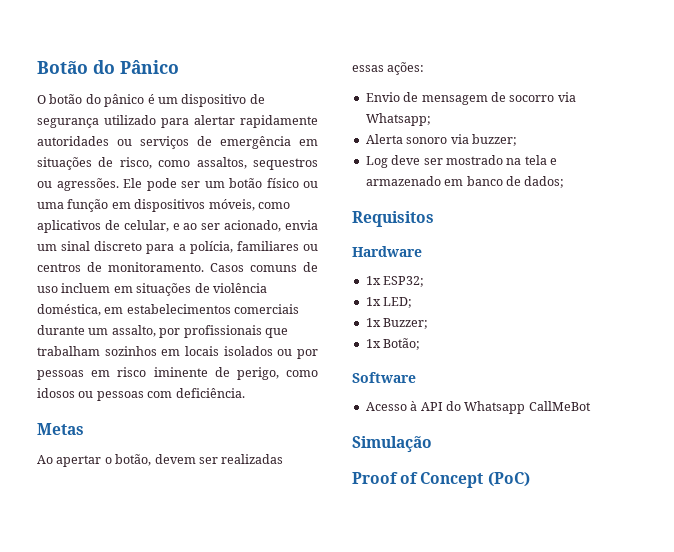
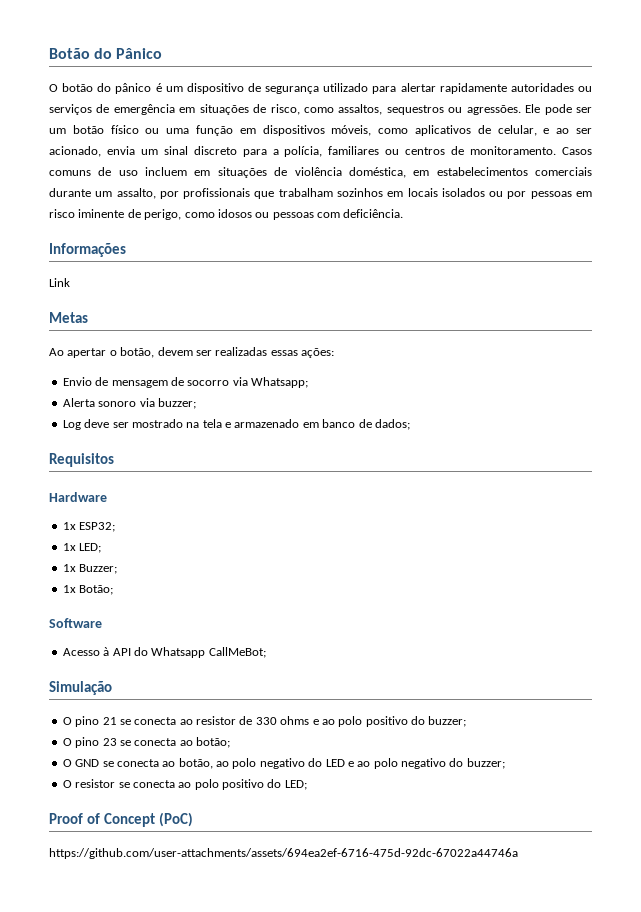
(245, 393) none -> [49,243,126,257] [49,278,70,287] // Informações // Link
[528,401,591,411] CallMeBot -> [208,647,266,658] CallMeBot;
(432, 444) none -> [62,716,467,727] [62,737,230,748] [62,758,505,769] [62,779,307,790] // O pino 21 se conecta ao resistor de 330 ohms e ao polo positivo do buzzer; // O pino 23 se conecta ao botão; // O GND se conecta ao botão, ao polo negativo do LED e ao polo negativo do buzzer; // O resistor se conecta ao polo positivo do LED;
(530, 479) none -> [49,848,518,859] // https://github.com/user-attachments/assets/694ea2ef-6716-475d-92dc-67022a44746a

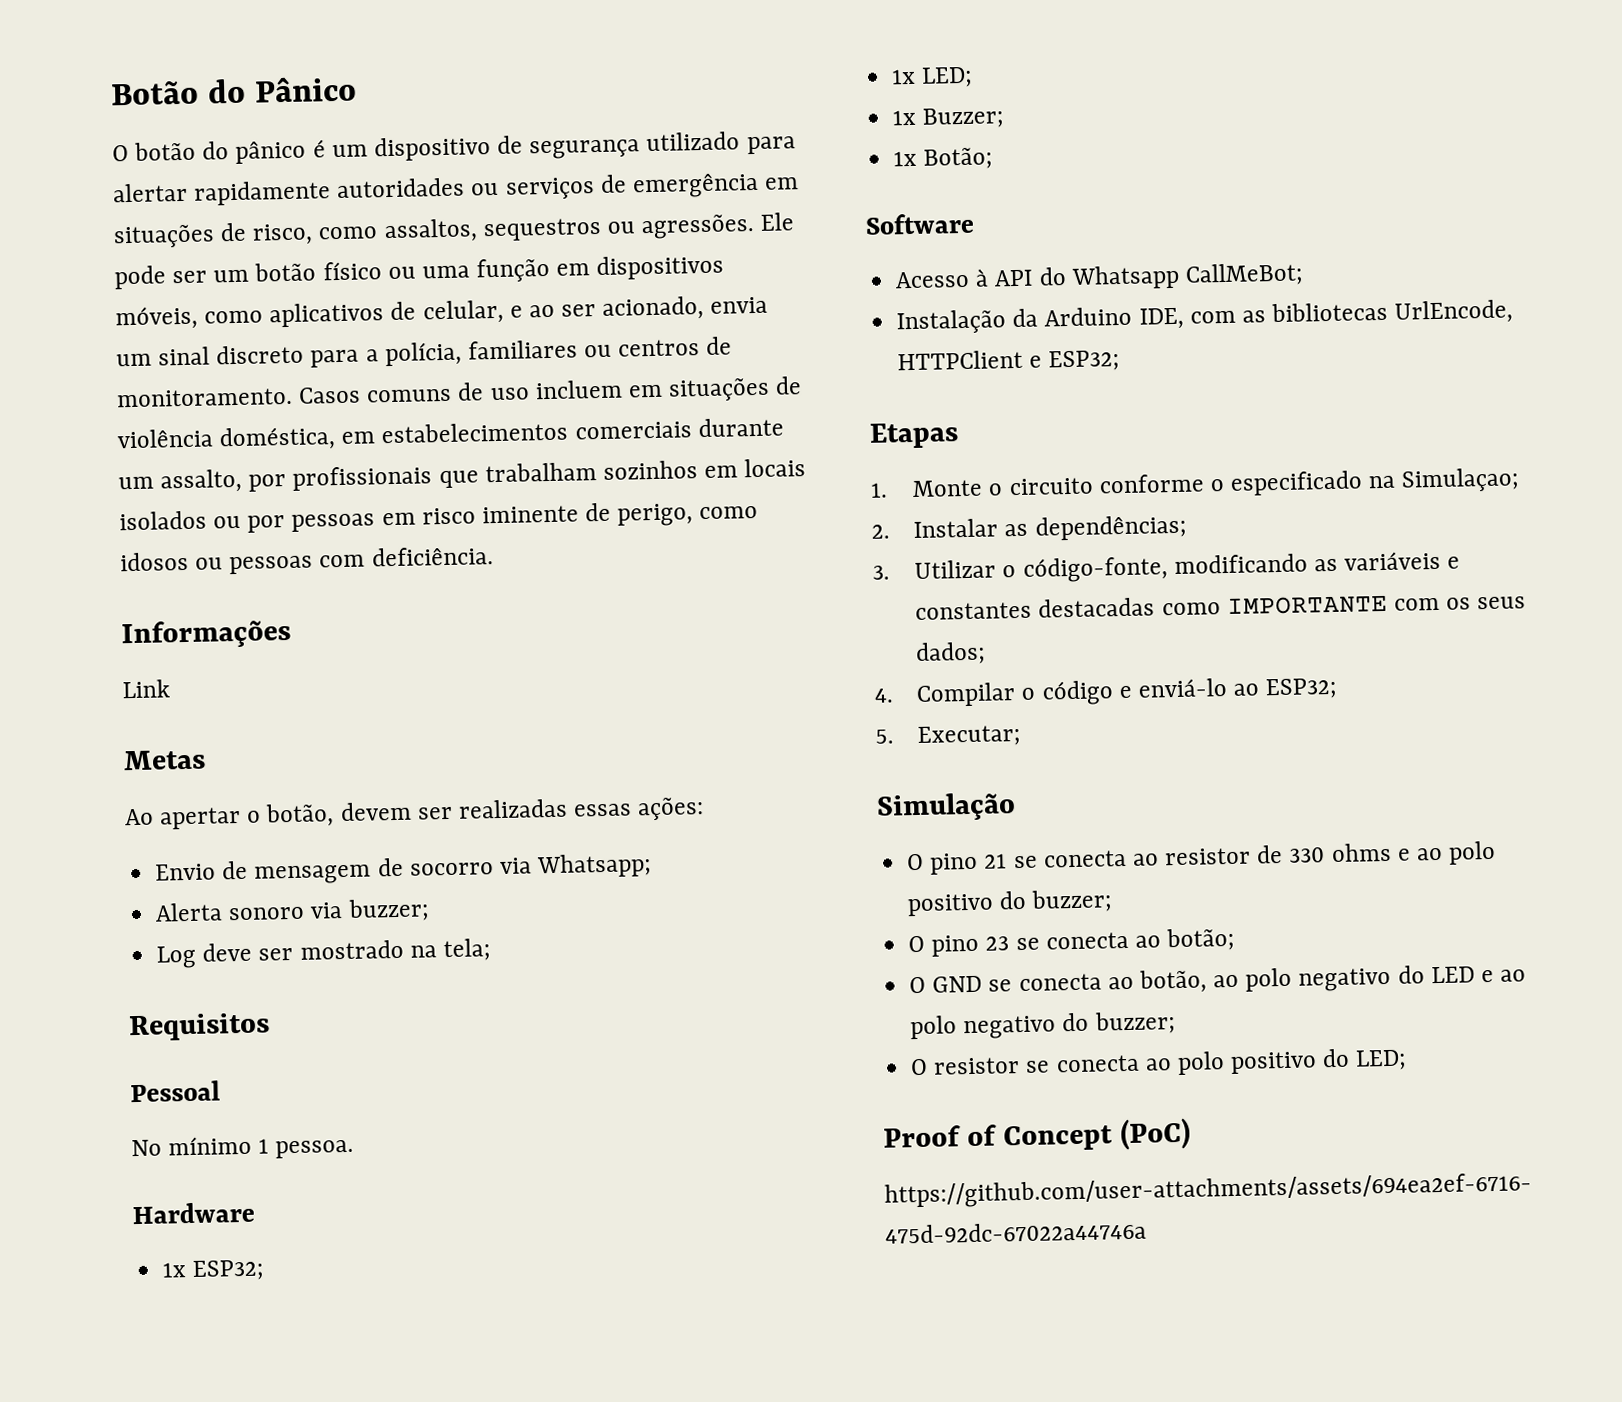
[202,419,410,430] [49,453,114,467] tela e armazenado em banco de dados; // Requisitos -> [442,938,491,962] [128,1012,270,1042] [130,1080,221,1103] [131,1135,355,1159] tela; // Requisitos // Pessoal // No mínimo 1 pessoa.
(266, 652) none -> [896,299,1514,335] [897,349,1121,372] [869,422,959,449] [870,467,1521,498] [871,514,1187,541] [872,550,1461,583] [915,594,1527,620] [915,641,987,665] [874,677,1339,707] [875,724,1022,747] // Instalação da Arduino IDE, com as bibliotecas UrlEncode, HTTPClient e ESP32; // Etapas // 1. Monte o circuito conforme o especificado na Simulaçao; // 2. Instalar as dependências; // 3. Utilizar o código-fonte, modificando as variáveis e constantes destacadas como IMPORTANTE com os seus dados; // 4. Compilar o código e enviá-lo ao ESP32; // 5. Executar;

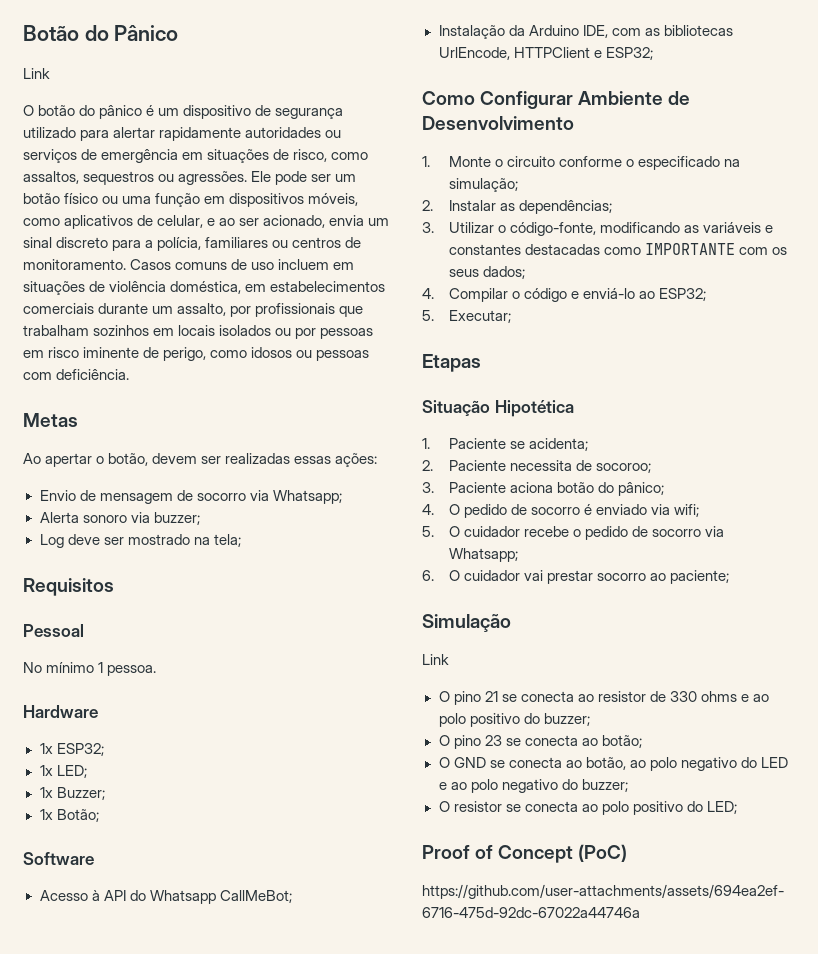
(357, 89) none -> [23,68,50,79] // Link
[121,618,291,650] [122,679,170,699] // Informações // Link -> (130, 374) none
[869,422,959,449] Etapas -> [422,91,691,109] [422,116,574,130] Como Configurar Ambiente de Desenvolvimento
[1401,467,1521,493] Simulaçao; -> [448,178,518,192] simulação;
(1022, 735) none -> [422,354,481,372] [422,400,574,417] [422,438,588,451] [422,460,651,473] [422,482,665,496] [422,504,700,518] [422,526,725,540] [448,548,518,562] [422,570,730,584] // Etapas // Situação Hipotética // 1. Paciente se acidenta; // 2. Paciente necessita de socoroo; // 3. Paciente aciona botão do pânico; // 4. O pedido de socorro é enviado via wifi; // 5. O cuidador recebe o pedido de socorro via Whatsapp; // 6. O cuidador vai prestar socorro ao paciente;
(1016, 807) none -> [422,654,449,665] // Link

